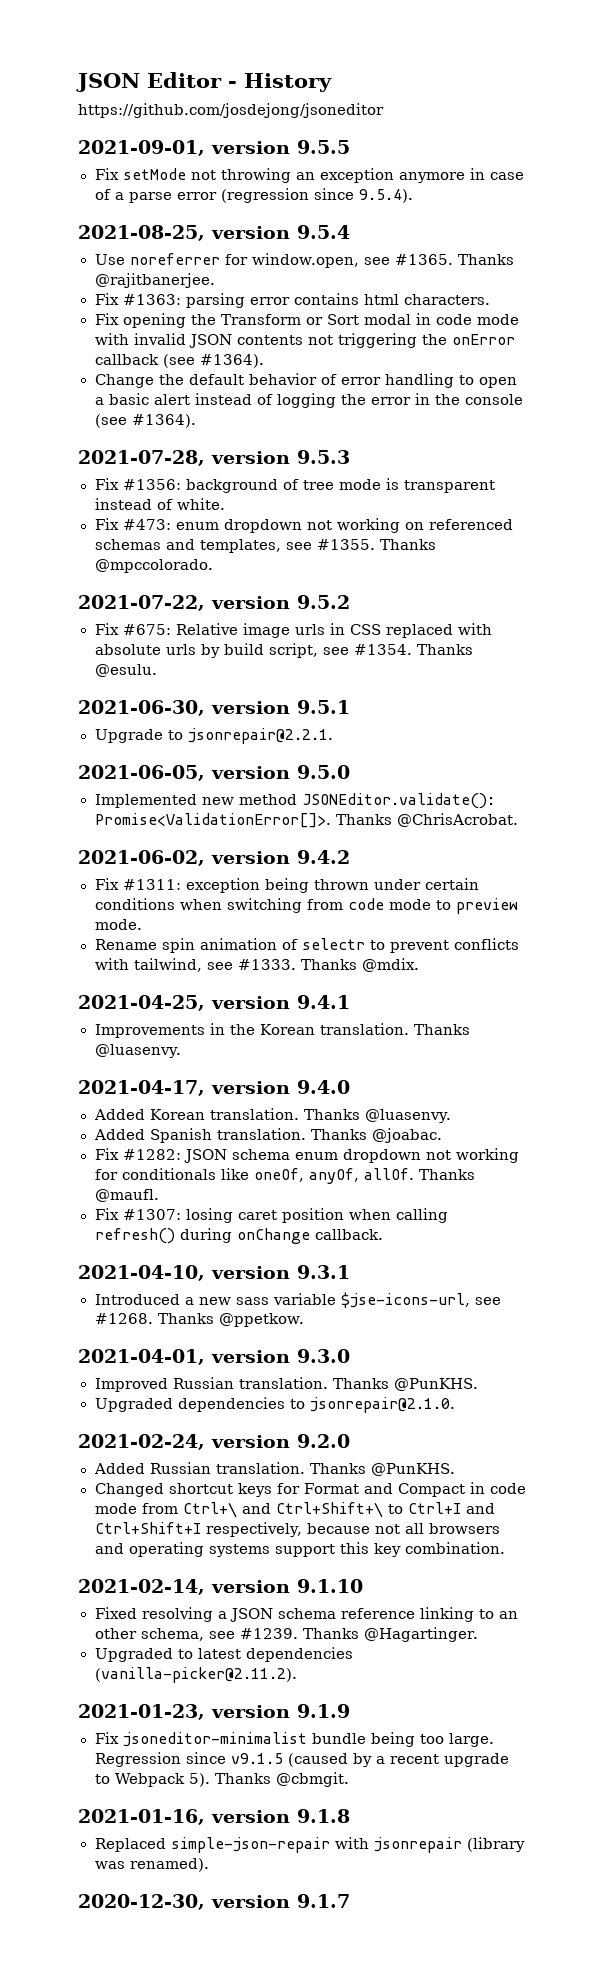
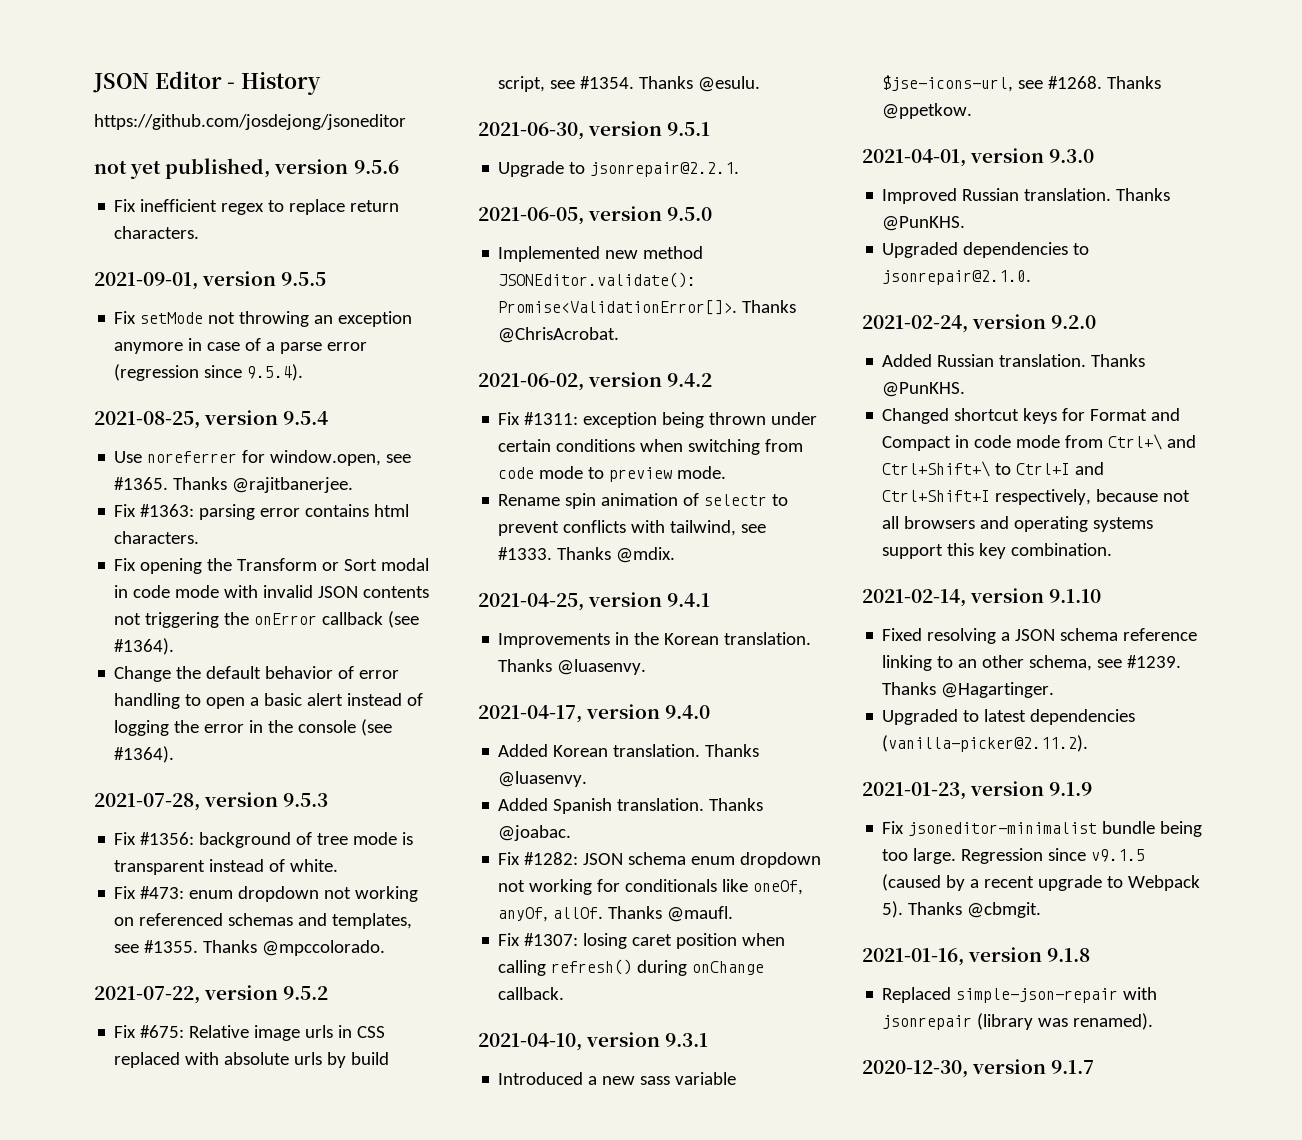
(384, 110) none -> [94,158,399,179] [114,199,400,215] [114,226,200,239] // not yet published, version 9.5.6 // Fix inefficient regex to replace return characters.

